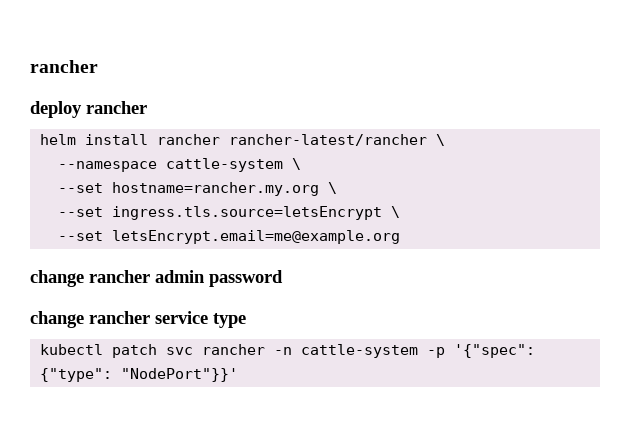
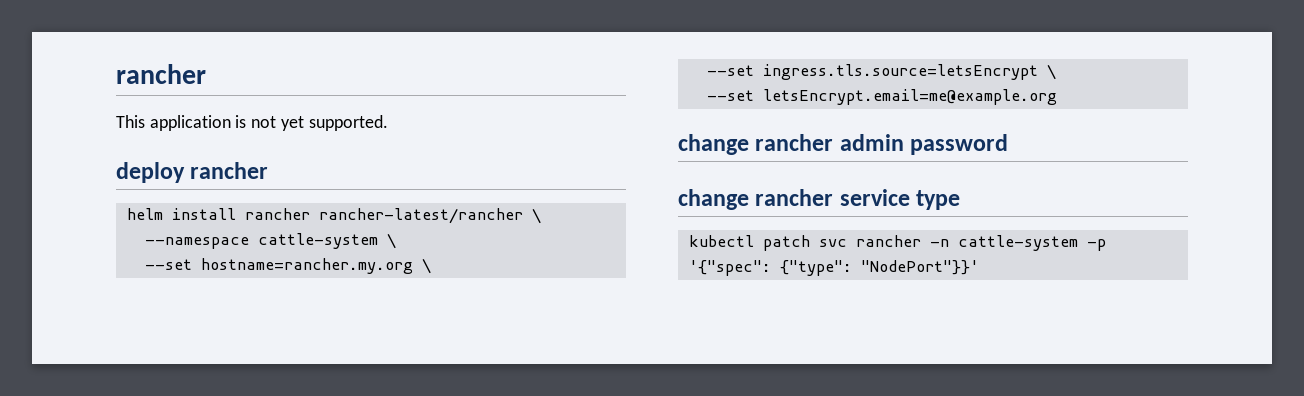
[30,60,98,73] rancher -> [116,64,206,84] [116,115,388,131] rancher // This application is not yet supported.

